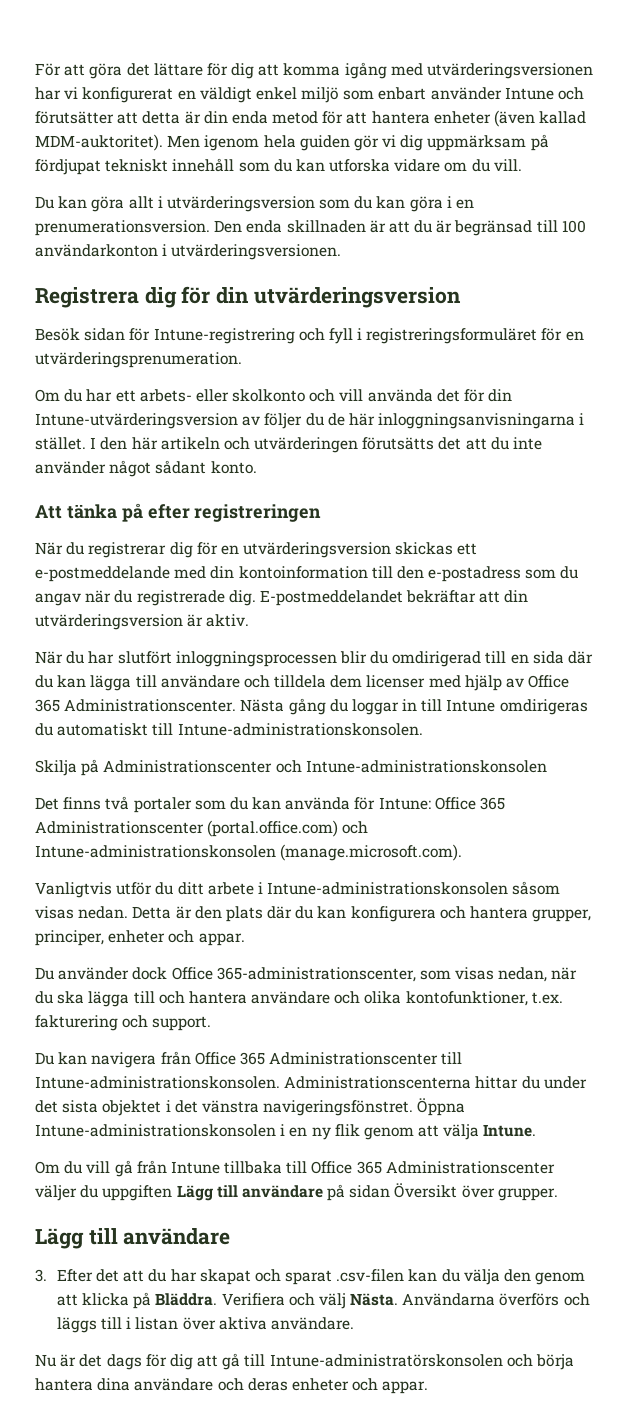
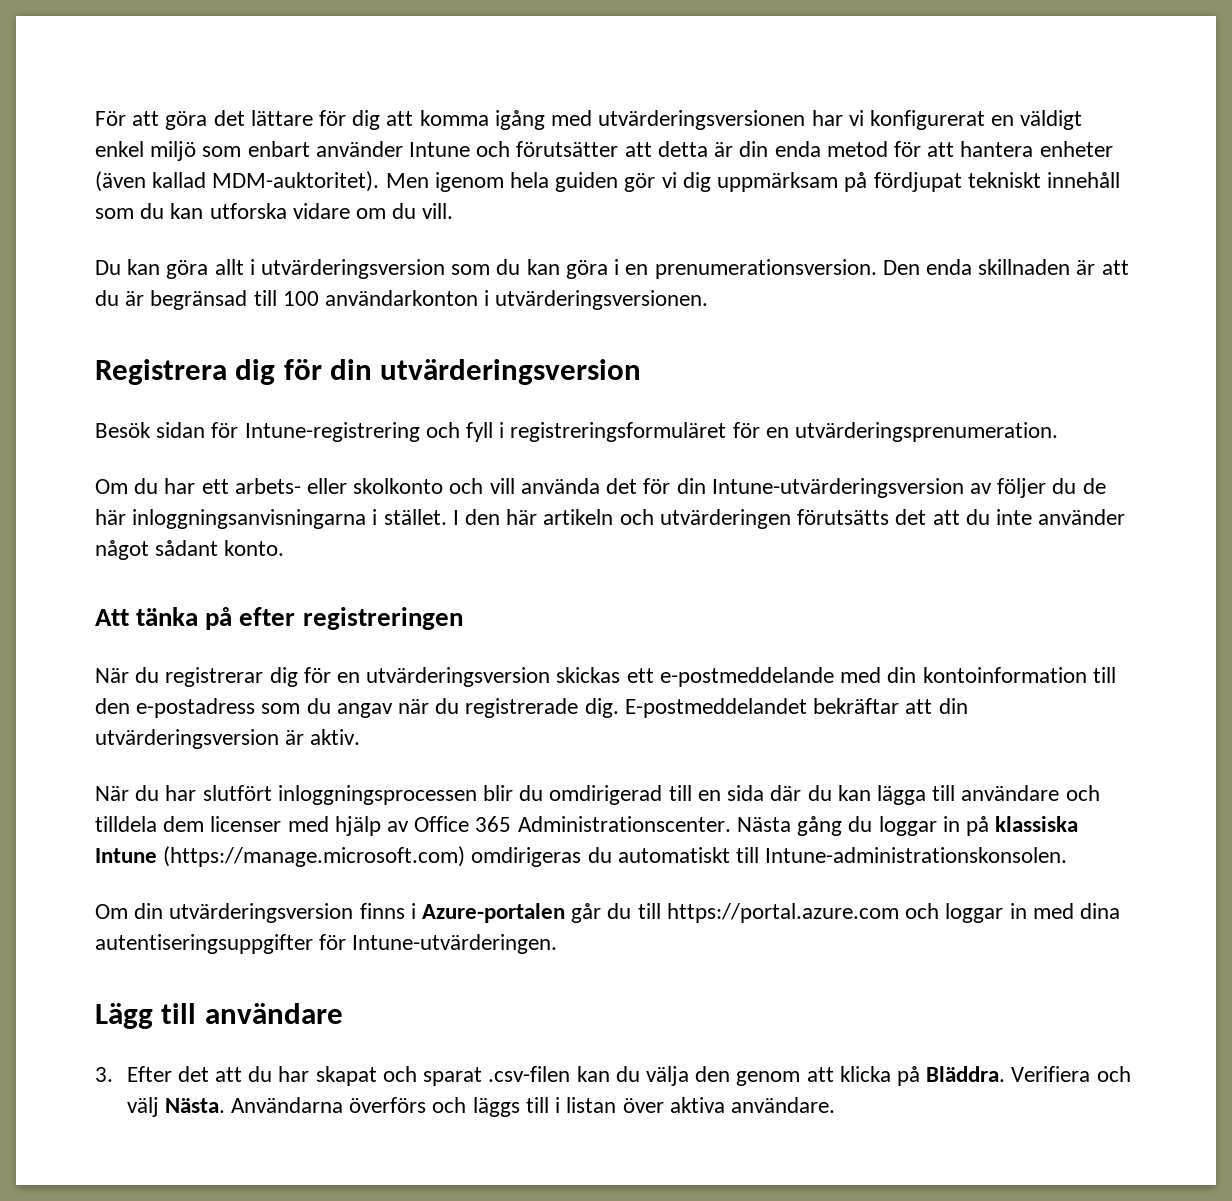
[421,699,496,712] till Intune -> [965,816,1079,836] [95,846,466,867] på klassiska Intune (https://manage.microsoft.com)
[35,759,547,776] [35,796,506,813] [35,820,369,837] [35,844,463,861] [35,881,561,898] [35,906,592,922] [35,930,245,946] [35,967,578,982] [35,991,563,1007] [35,1015,212,1031] [35,1051,463,1068] [35,1076,587,1089] [35,1098,466,1116] [35,1124,537,1140] [35,1160,555,1177] [35,1183,558,1201] Skilja på Administrationscenter och Intune-administrationskonsolen // Det finns två portaler som du kan använda för Intune: Office 365 Administrationscenter (portal.office.com) och Intune-administrationskonsolen (manage.microsoft.com). // Vanligtvis utför du ditt arbete i Intune-administrationskonsolen såsom visas nedan. Detta är den plats där du kan konfigurera och hantera grupper, principer, enheter och appar. // Du använder dock Office 365-administrationscenter, som visas nedan, när du ska lägga till och hantera användare och olika kontofunktioner, t.ex. fakturering och support. // Du kan navigera från Office 365 Administrationscenter till Intune-administrationskonsolen. Administrationscenterna hittar du under det sista objektet i det vänstra navigeringsfönstret. Öppna Intune-administrationskonsolen i en ny flik genom att välja Intune. // Om du vill gå från Intune tillbaka till Office 365 Administrationscenter väljer du uppgiften Lägg till användare på sidan Översikt över grupper. -> [95,903,1120,923] [95,934,558,954] Om din utvärderingsversion finns i Azure-portalen går du till https://portal.azure.com och loggar in med dina autentiseringsuppgifter för Intune-utvärderingen.
[35,1353,575,1370] [35,1378,429,1394] // Nu är det dags för dig att gå till Intune-administratörskonsolen och börja hantera dina användare och deras enheter och appar. -> (835, 1105) none

